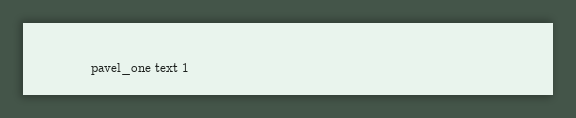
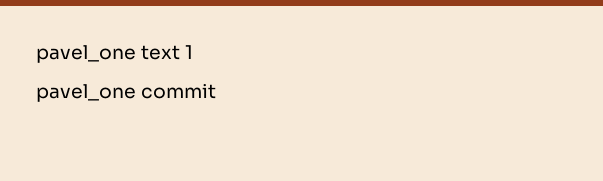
(189, 67) none -> [36,83,217,102] // pavel_one commit

